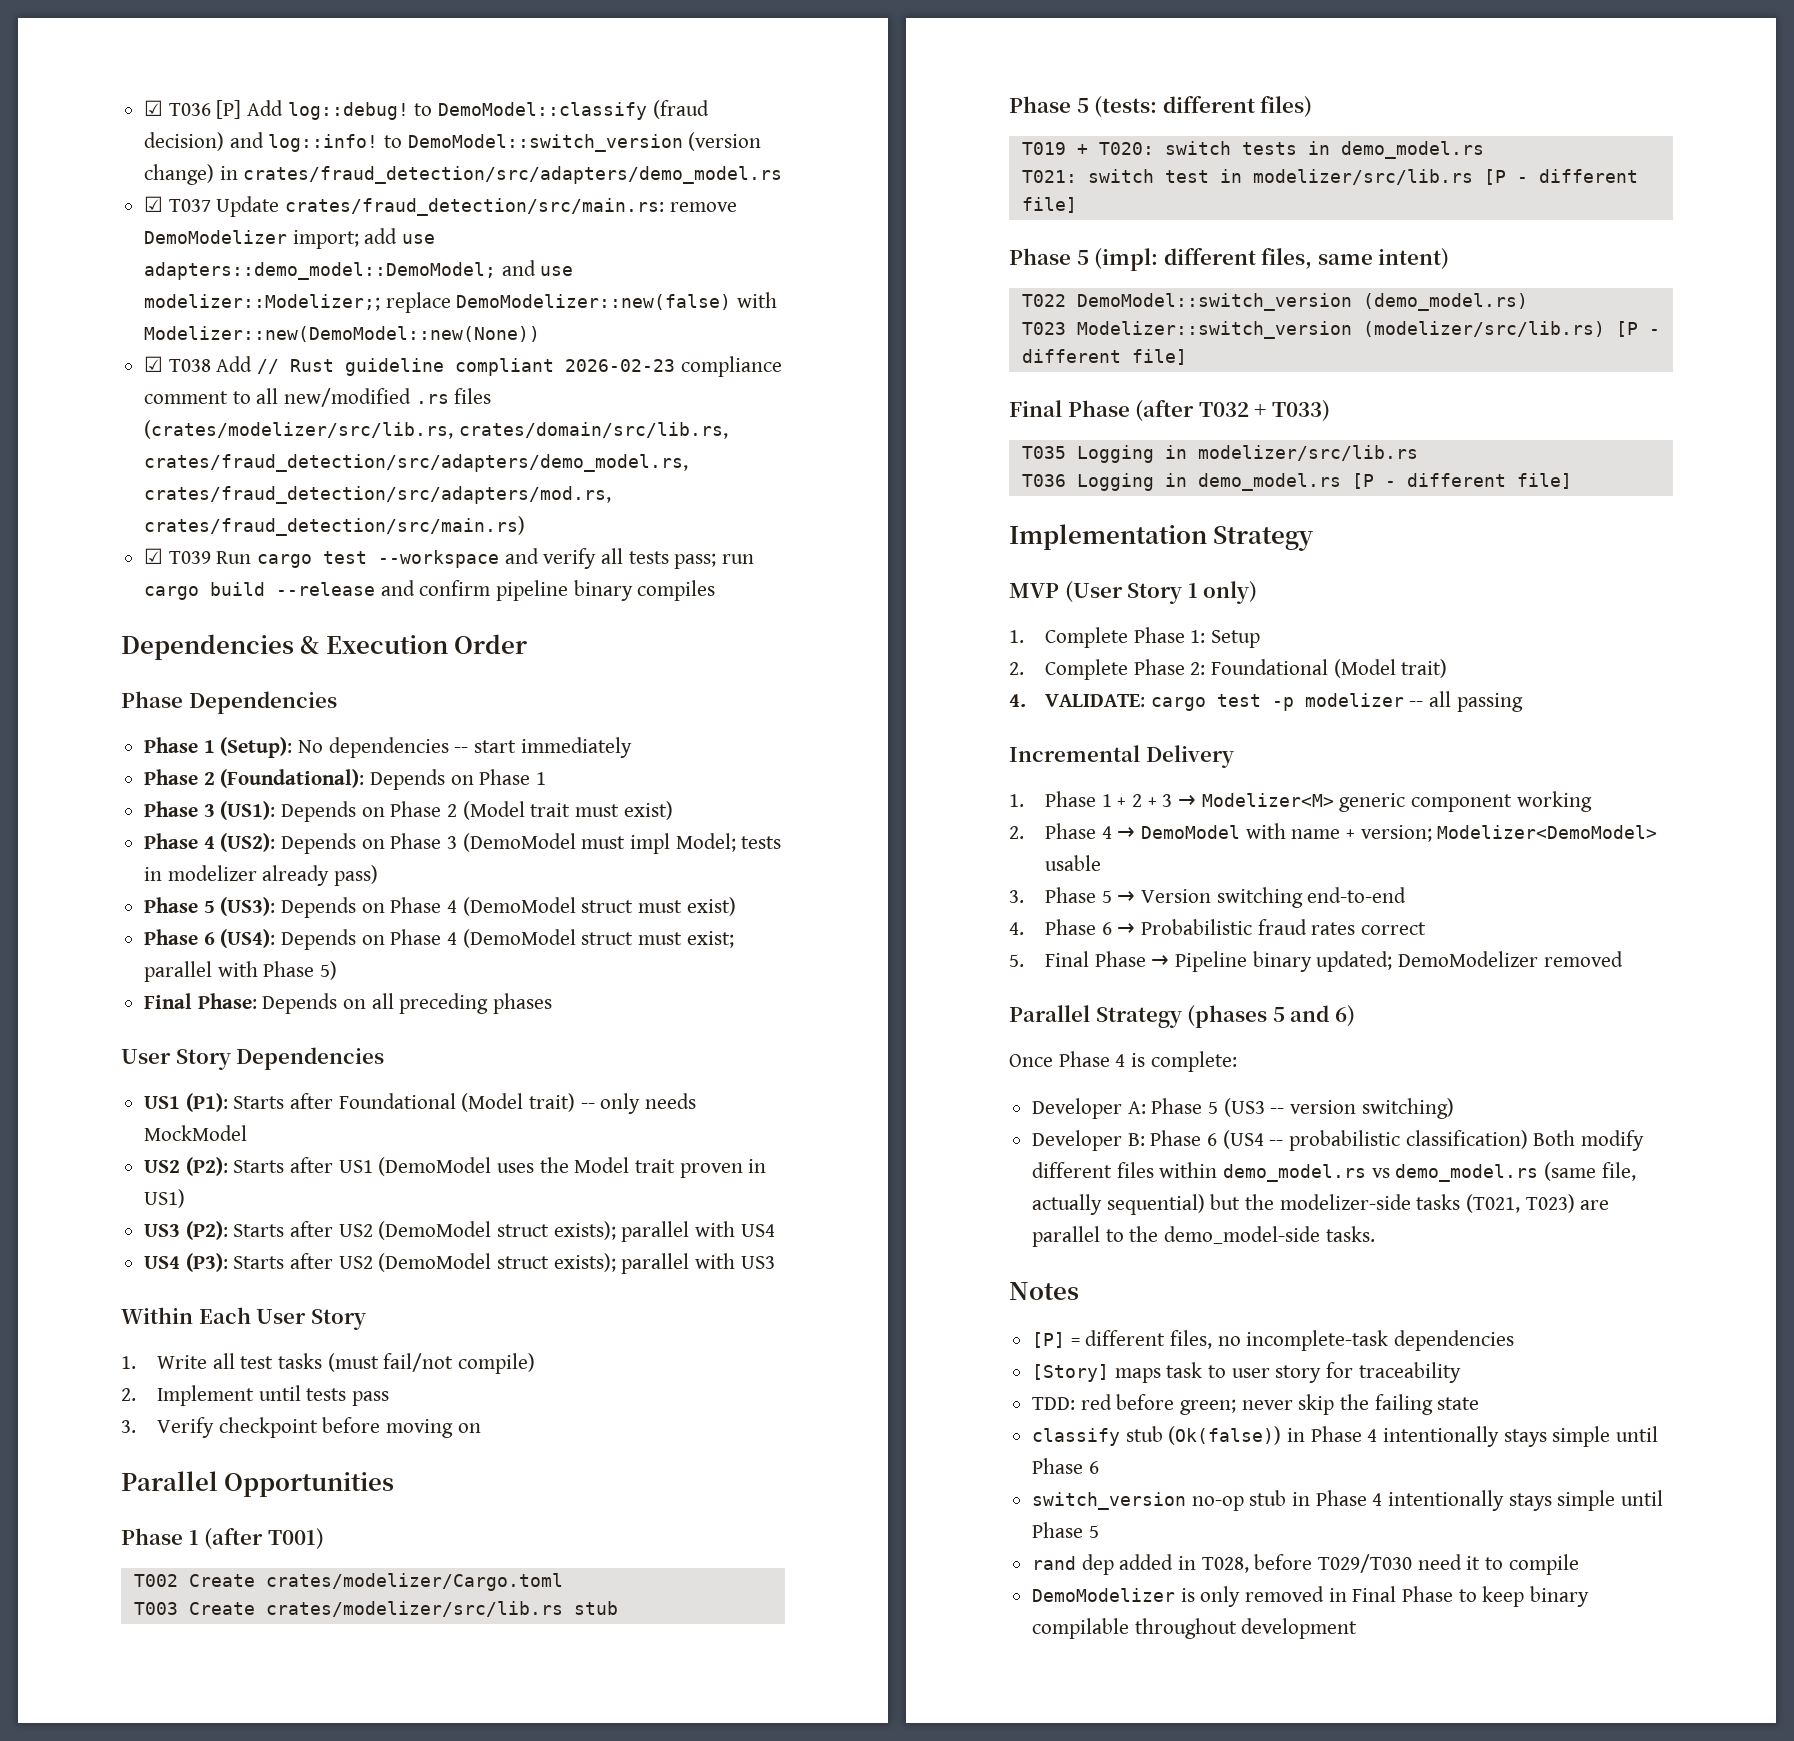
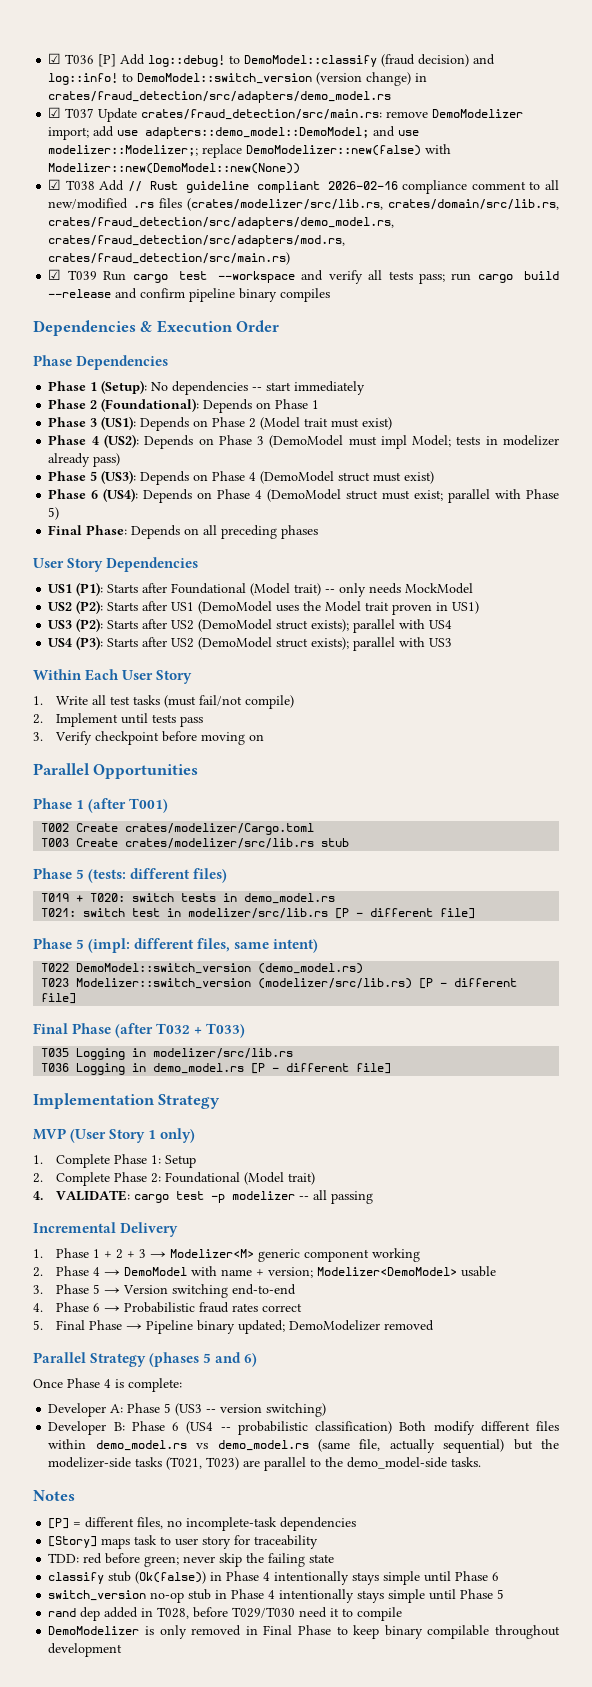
[565,359,676,372] 2026-02-23 -> [327,181,398,190] 2026-02-16

